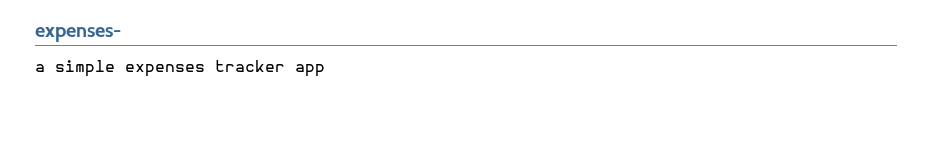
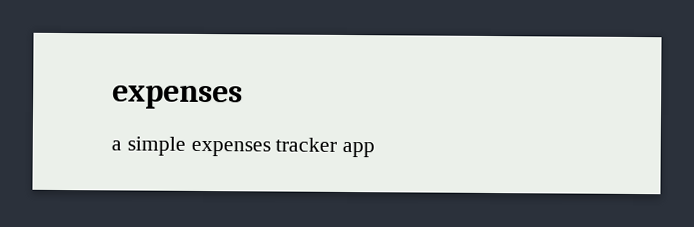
[35,27,121,42] expenses- -> [112,85,243,110] expenses

